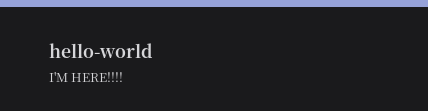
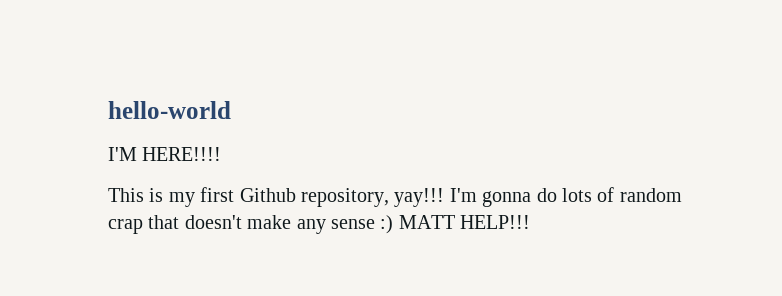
(124, 77) none -> [108,187,682,207] [108,215,531,234] // This is my first Github repository, yay!!! I'm gonna do lots of random crap that doesn't make any sense :) MATT HELP!!!

